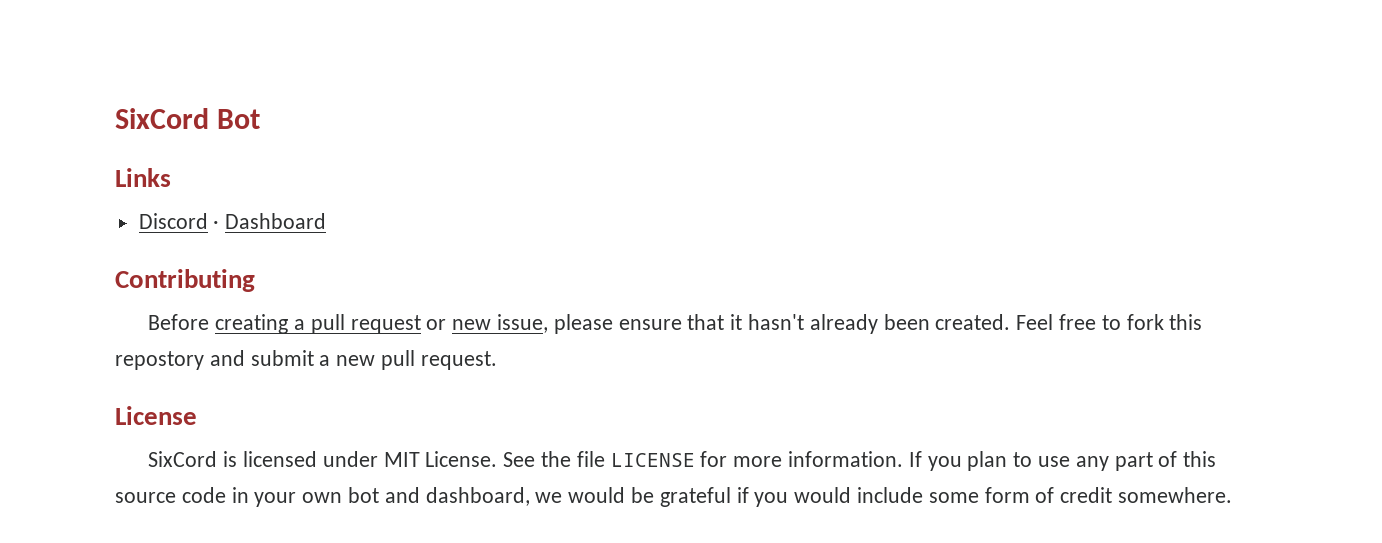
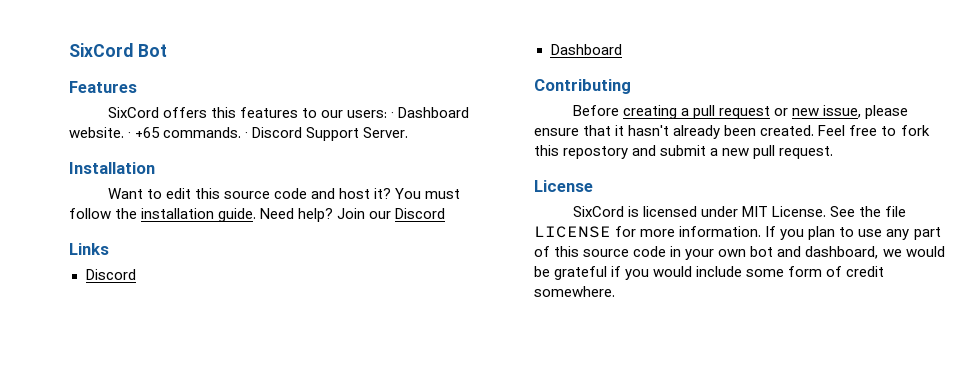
(261, 119) none -> [69,81,137,93] [107,107,470,118] [69,127,409,141] [69,162,155,174] [107,188,461,199] [69,208,446,222] // Features // SixCord offers this features to our users: · Dashboard website. · +65 commands. · Discord Support Server. // Installation // Want to edit this source code and host it? You must follow the installation guide. Need help? Join our Discord
[213,221,220,229] · -> (136, 274) //

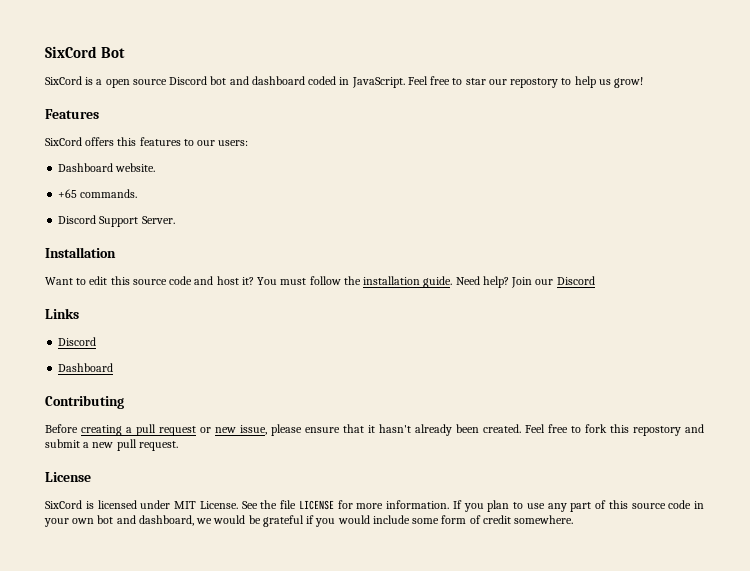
(167, 50) none -> [45,76,644,88] // SixCord is a open source Discord bot and dashboard coded in JavaScript. Feel free to star our repostory to help us grow!
[391,112,395,118] · -> (249, 143) //
[128,132,132,138] · -> (156, 167) //
[245,132,249,138] · -> (138, 193) //

